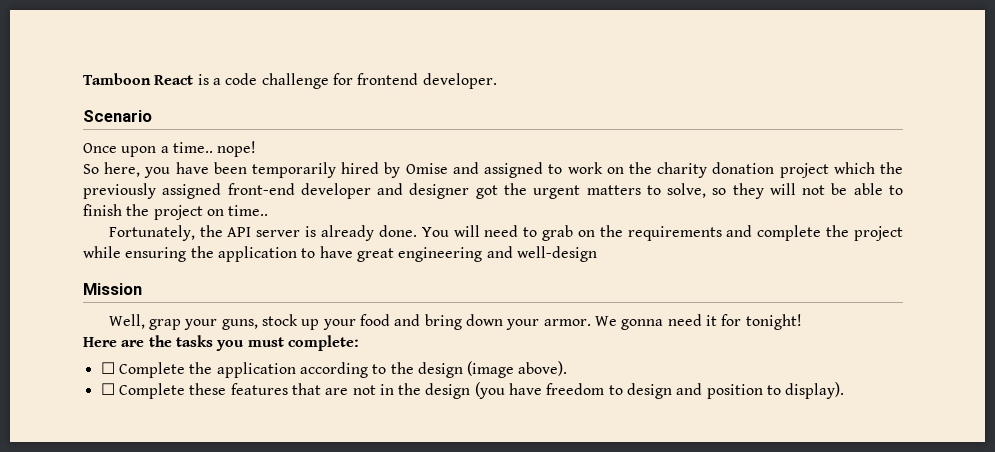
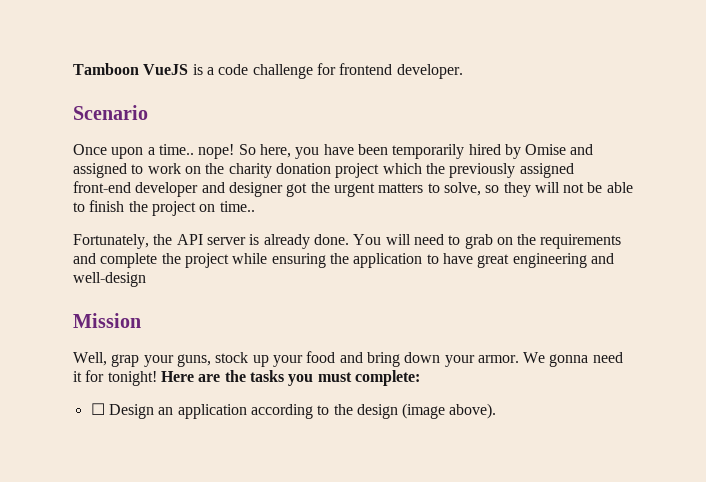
[154,75,194,85] React -> [143,64,189,75] VueJS
(257, 149) // -> (235, 151) none
(802, 322) // -> (157, 378) none
[118,362,213,378] Complete the -> [108,404,174,419] Design an
[100,382,845,399] // ☐ Complete these features that are not in the design (you have freedom to design and position to display). -> (497, 411) none

